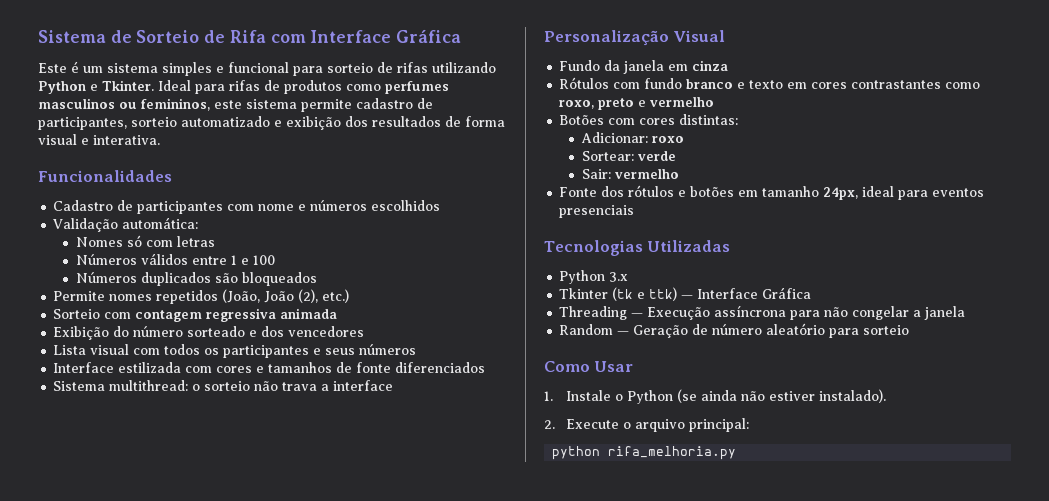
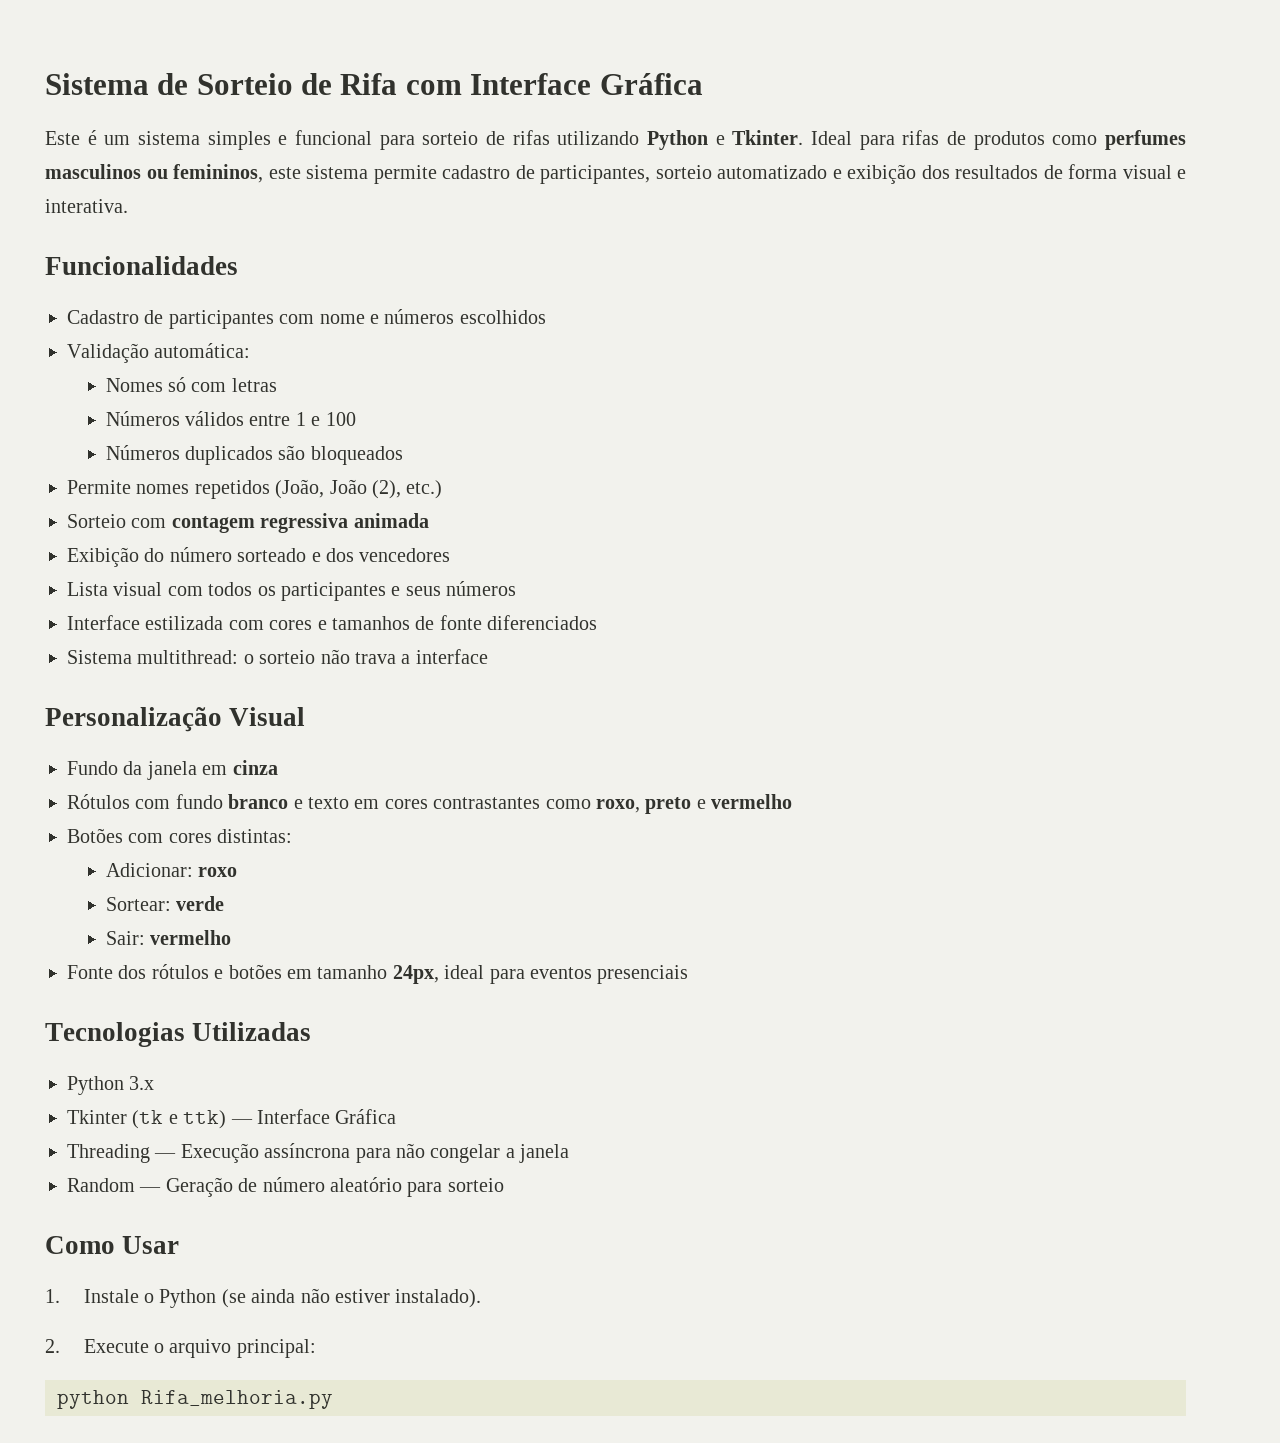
[608,446,737,460] rifa_melhoria.py -> [141,1390,333,1409] Rifa_melhoria.py

